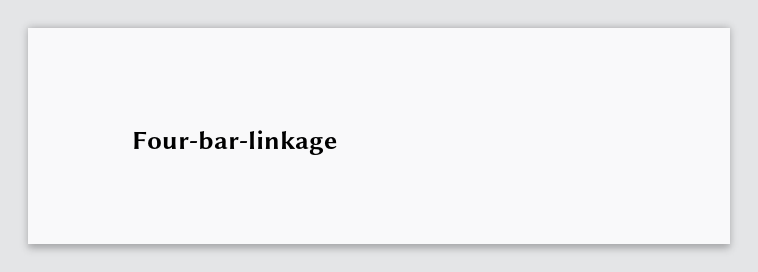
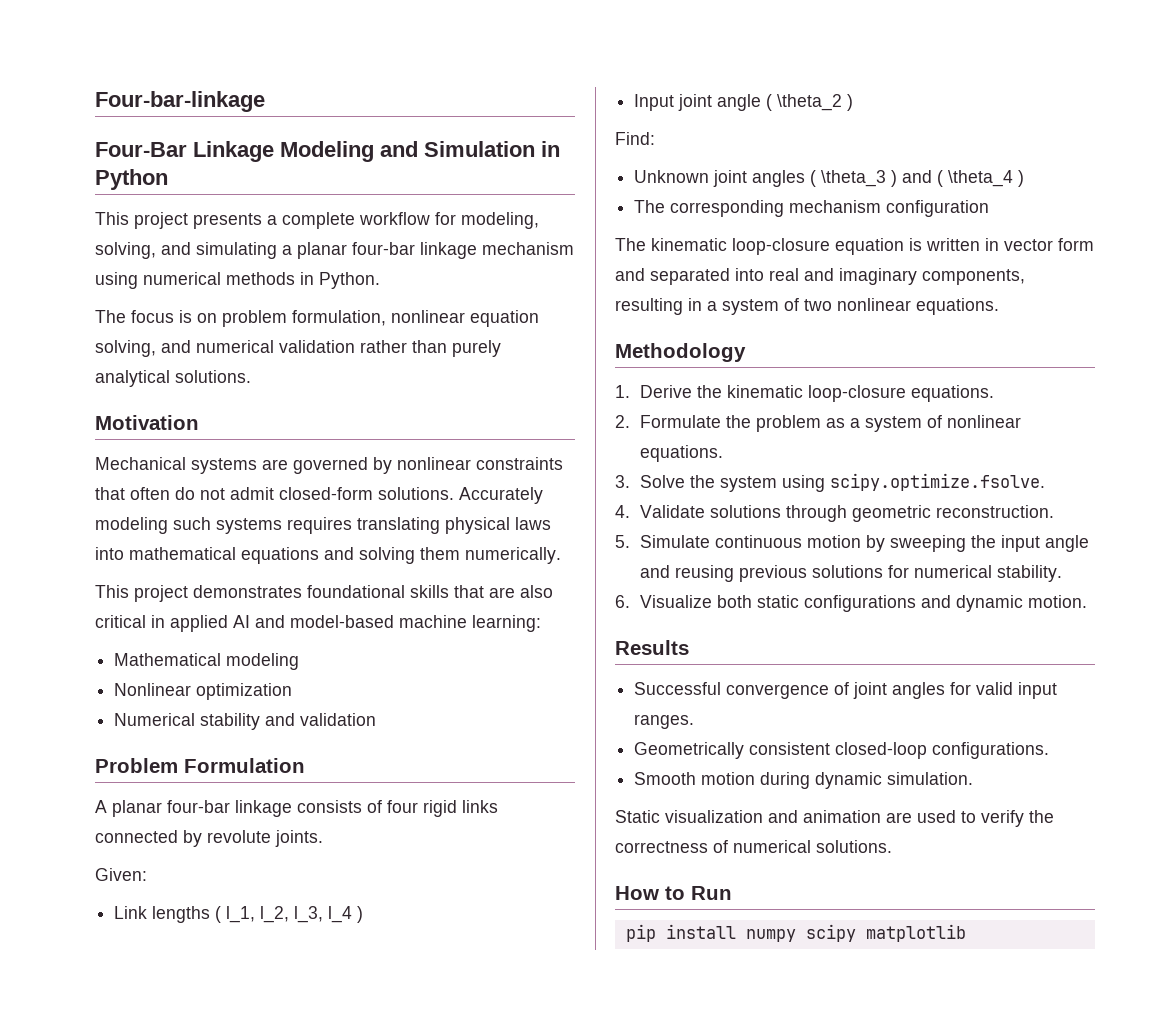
(337, 142) none -> [95,141,560,162] [95,169,168,190] [95,212,539,229] [95,242,574,259] [95,272,380,289] [95,310,539,327] [95,340,501,357] [95,370,251,387] [95,415,199,430] [95,457,563,474] [95,487,543,504] [95,517,551,534] [95,547,561,564] [95,585,553,602] [95,615,541,632] [114,653,300,670] [114,683,293,700] [114,713,377,730] [95,758,305,773] [95,800,498,817] [95,830,323,847] [95,868,147,881] [114,906,364,923] [634,94,854,111] [615,132,655,145] [634,170,1025,187] [634,200,990,217] [615,238,1094,255] [615,268,1025,285] [615,298,999,315] [615,343,746,362] [615,385,995,402] [615,415,1022,432] [640,445,724,462] [615,473,1046,492] [615,505,1055,522] [615,535,1090,552] [640,565,1063,582] [615,595,1088,612] [615,640,689,655] [634,682,1058,699] [634,714,695,729] [634,742,1050,759] [634,772,974,789] [615,810,1054,827] [615,840,892,853] [615,886,732,900] [625,924,966,942] // Four-Bar Linkage Modeling and Simulation in Python // This project presents a complete workflow for modeling, solving, and simulating a planar four-bar linkage mechanism using numerical methods in Python. // The focus is on problem formulation, nonlinear equation solving, and numerical validation rather than purely analytical solutions. // Motivation // Mechanical systems are governed by nonlinear constraints that often do not admit closed-form solutions. Accurately modeling such systems requires translating physical laws into mathematical equations and solving them numerically. // This project demonstrates foundational skills that are also critical in applied AI and model-based machine learning: // Mathematical modeling // Nonlinear optimization // Numerical stability and validation // Problem Formulation // A planar four-bar linkage consists of four rigid links connected by revolute joints. // Given: // Link lengths ( l_1, l_2, l_3, l_4 ) // Input joint angle ( \theta_2 ) // Find: // Unknown joint angles ( \theta_3 ) and ( \theta_4 ) // The corresponding mechanism configuration // The kinematic loop-closure equation is written in vector form and separated into real and imaginary components, resulting in a system of two nonlinear equations. // Methodology // 1. Derive the kinematic loop-closure equations. // 2. Formulate the problem as a system of nonlinear equations. // 3. Solve the system using scipy.optimize.fsolve. // 4. Validate solutions through geometric reconstruction. // 5. Simulate continuous motion by sweeping the input angle and reusing previous solutions for numerical stability. // 6. Visualize both static configurations and dynamic motion. // Results // Successful convergence of joint angles for valid input ranges. // Geometrically consistent closed-loop configurations. // Smooth motion during dynamic simulation. // Static visualization and animation are used to verify the correctness of numerical solutions. // How to Run // pip install numpy scipy matplotlib

